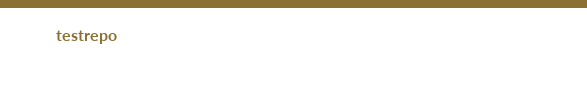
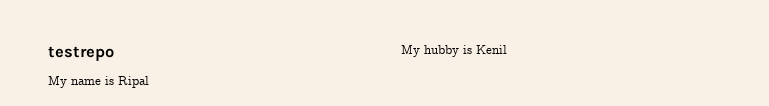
(117, 37) none -> [48,75,149,88] [401,44,507,57] // My name is Ripal // My hubby is Kenil

